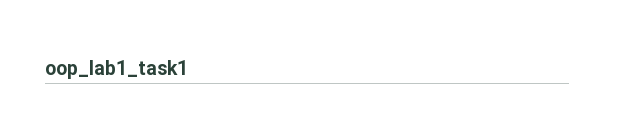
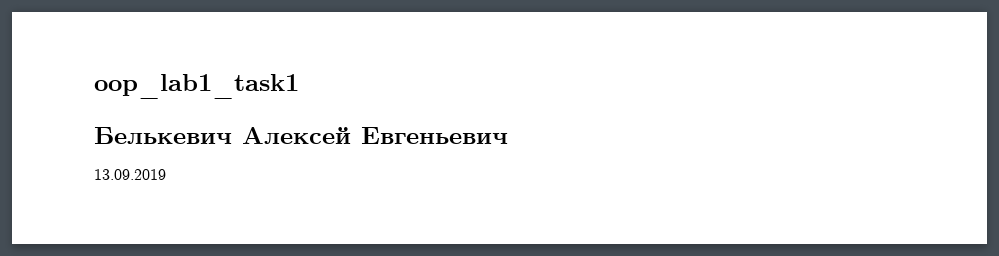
(188, 69) none -> [94,127,508,144] [94,169,166,180] // Белькевич Алексей Евгеньевич // 13.09.2019

